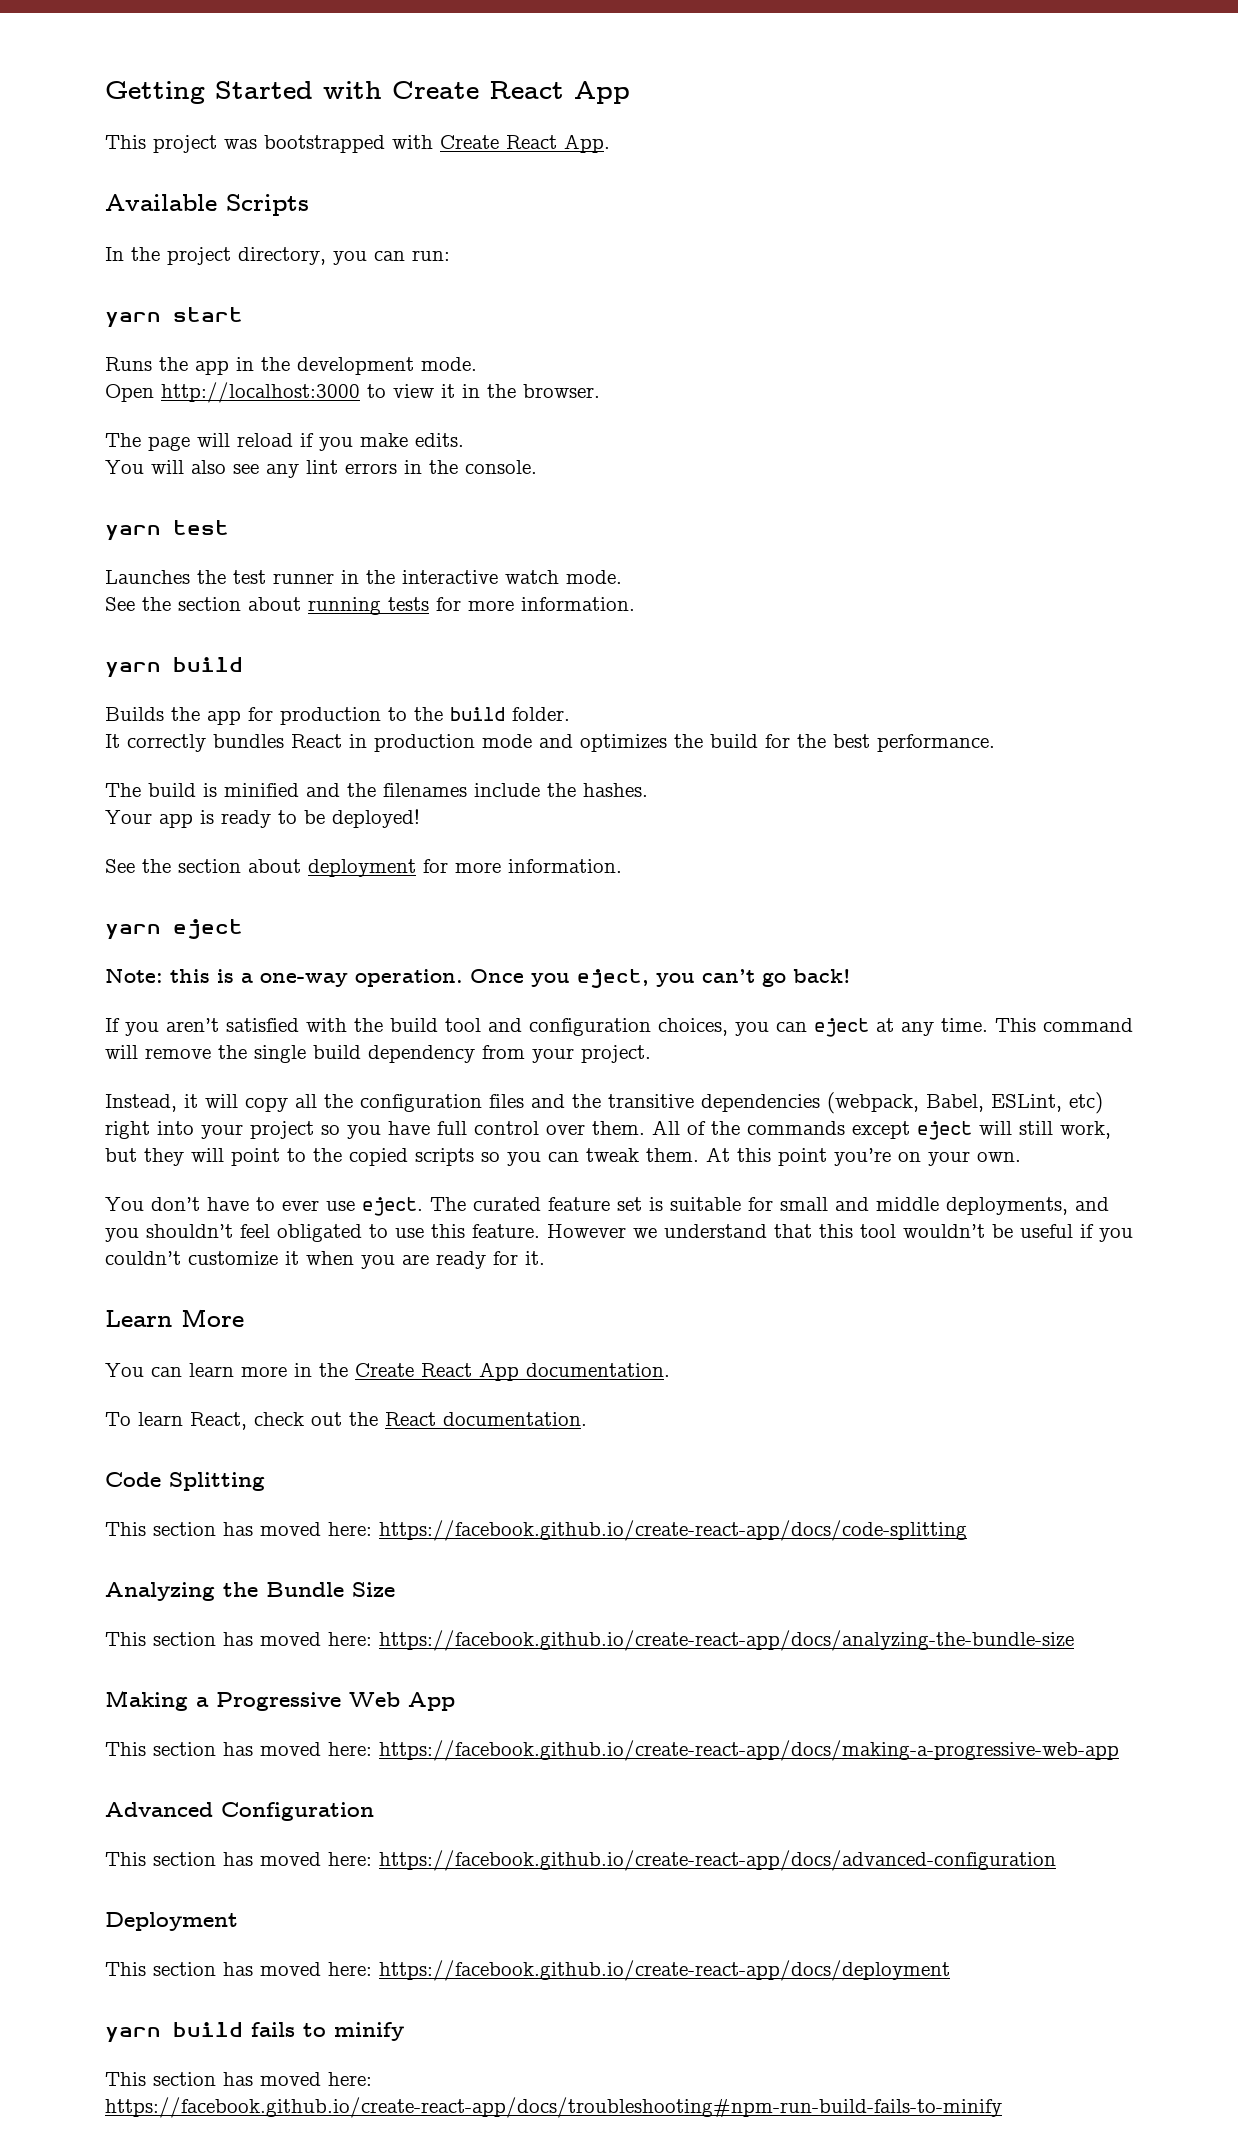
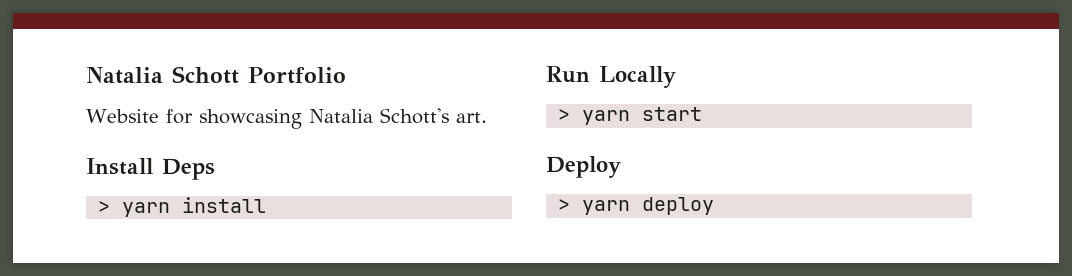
[105,81,630,104] [105,134,610,153] [105,194,309,216] [105,247,450,265] [105,307,243,328] [105,357,477,375] [105,382,600,403] [105,433,464,451] [105,460,537,478] [105,520,229,541] [105,570,622,584] [105,597,635,615] [105,657,243,678] [105,707,570,725] [105,734,995,752] [105,783,648,797] [105,809,420,828] [105,859,622,877] [105,919,243,940] [105,968,851,988] [105,1018,1133,1037] [105,1045,651,1063] [105,1092,1103,1114] [105,1120,1111,1140] [105,1147,1021,1166] [105,1197,1109,1216] [105,1224,1133,1242] [105,1251,545,1269] [105,1309,244,1327] [105,1362,670,1381] [105,1412,587,1430] [105,1472,265,1491] [105,1520,967,1541] [105,1582,395,1601] [105,1630,1074,1651] [105,1690,455,1711] [105,1740,1119,1761] [105,1802,374,1821] [105,1850,1056,1871] [105,1912,238,1931] [105,1960,950,1981] [105,2022,404,2043] [105,2072,372,2086] [105,2097,1002,2118] Getting Started with Create React App // This project was bootstrapped with Create React App. // Available Scripts // In the project directory, you can run: // yarn start // Runs the app in the development mode. // Open http://localhost:3000 to view it in the browser. // The page will reload if you make edits. // You will also see any lint errors in the console. // yarn test // Launches the test runner in the interactive watch mode. // See the section about running tests for more information. // yarn build // Builds the app for production to the build folder. // It correctly bundles React in production mode and optimizes the build for the best performance. // The build is minified and the filenames include the hashes. // Your app is ready to be deployed! // See the section about deployment for more information. // yarn eject // Note: this is a one-way operation. Once you eject, you can’t go back! // If you aren’t satisfied with the build tool and configuration choices, you can eject at any time. This command will remove the single build dependency from your project. // Instead, it will copy all the configuration files and the transitive dependencies (webpack, Babel, ESLint, etc) right into your project so you have full control over them. All of the commands except eject will still work, but they will point to the copied scripts so you can tweak them. At this point you’re on your own. // You don’t have to ever use eject. The curated feature set is suitable for small and middle deployments, and you shouldn’t feel obligated to use this feature. However we understand that this tool wouldn’t be useful if you couldn’t customize it when you are ready for it. // Learn More // You can learn more in the Create React App documentation. // To learn React, check out the React documentation. // Code Splitting // This section has moved here: https://facebook.github.io/create-react-app/docs/code-splitting // Analyzing the Bundle Size // This section has moved here: https://facebook.github.io/create-react-app/docs/analyzing-the-bundle-size // Making a Progressive Web App // This section has moved here: https://facebook.github.io/create-react-app/docs/making-a-progressive-web-app // Advanced Configuration // This section has moved here: https://facebook.github.io/create-react-app/docs/advanced-configuration // Deployment // This section has moved here: https://facebook.github.io/create-react-app/docs/deployment // yarn build fails to minify // This section has moved here: https://facebook.github.io/create-react-app/docs/troubleshooting#npm-run-build-fails-to-minify -> [86,66,346,84] [86,108,487,129] [86,158,215,180] [98,197,267,217] [546,66,676,88] [558,107,703,125] [546,156,621,178] [558,197,715,215] Natalia Schott Portfolio // Website for showcasing Natalia Schott's art. // Install Deps // > yarn install // Run Locally // > yarn start // Deploy // > yarn deploy

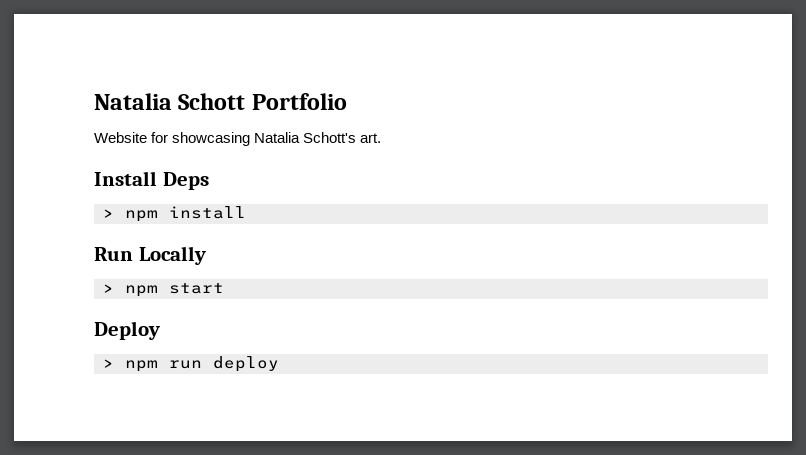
[122,202,171,217] yarn -> [125,210,158,222] npm
[582,110,631,125] yarn -> [125,285,158,297] npm
[582,200,631,215] yarn -> [125,360,202,372] npm run

